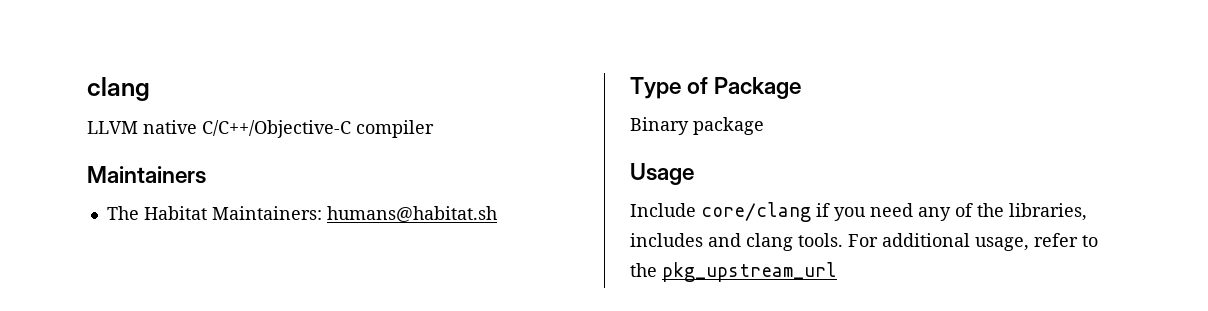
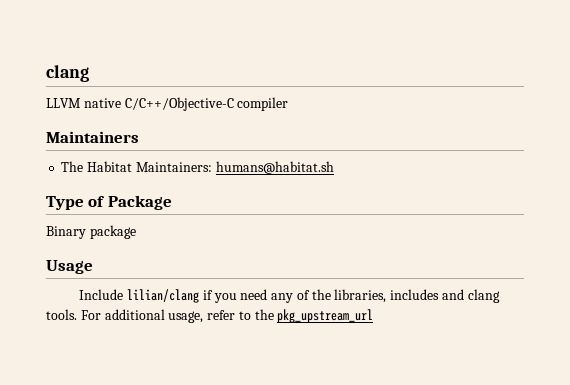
[701,202,811,222] core/clang -> [127,289,200,303] lilian/clang

